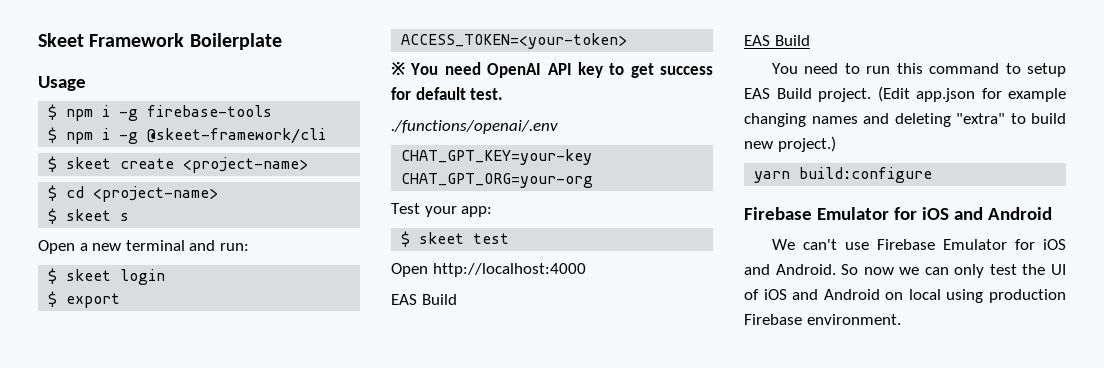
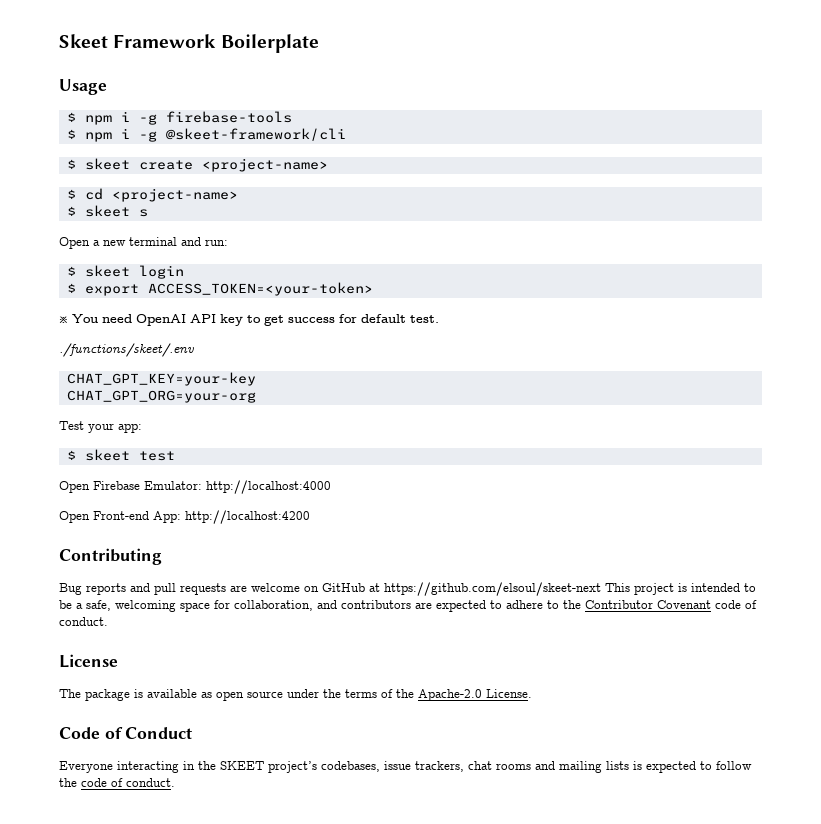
[391,120,558,134] ./functions/openai/.env -> [59,343,194,357] ./functions/skeet/.env
(428, 270) none -> [93,481,202,490] Firebase Emulator:
[391,294,457,305] [744,35,810,46] [772,63,1066,77] [744,86,1066,102] [744,113,1066,127] [744,136,836,152] [754,167,933,183] [744,207,1052,220] [772,239,1066,250] [744,264,1066,278] [744,289,1066,303] [744,314,901,325] EAS Build // EAS Build // You need to run this command to setup EAS Build project. (Edit app.json for example changing names and deleting "extra" to build new project.) // yarn build:configure // Firebase Emulator for iOS and Android // We can't use Firebase Emulator for iOS and Android. So now we can only test the UI of iOS and Android on local using production Firebase environment. -> [59,510,310,524] [59,548,162,565] [59,582,756,596] [59,600,757,612] [59,617,108,626] [59,654,118,668] [59,689,532,701] [59,727,193,739] [59,761,752,773] [59,778,175,787] Open Front-end App: http://localhost:4200 // Contributing // Bug reports and pull requests are welcome on GitHub at https://github.com/elsoul/skeet-next This project is intended to be a safe, welcoming space for collaboration, and contributors are expected to adhere to the Contributor Covenant code of conduct. // License // The package is available as open source under the terms of the Apache-2.0 License. // Code of Conduct // Everyone interacting in the SKEET project’s codebases, issue trackers, chat rooms and mailing lists is expected to follow the code of conduct.

